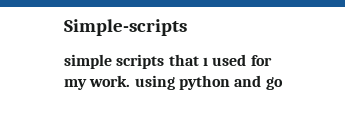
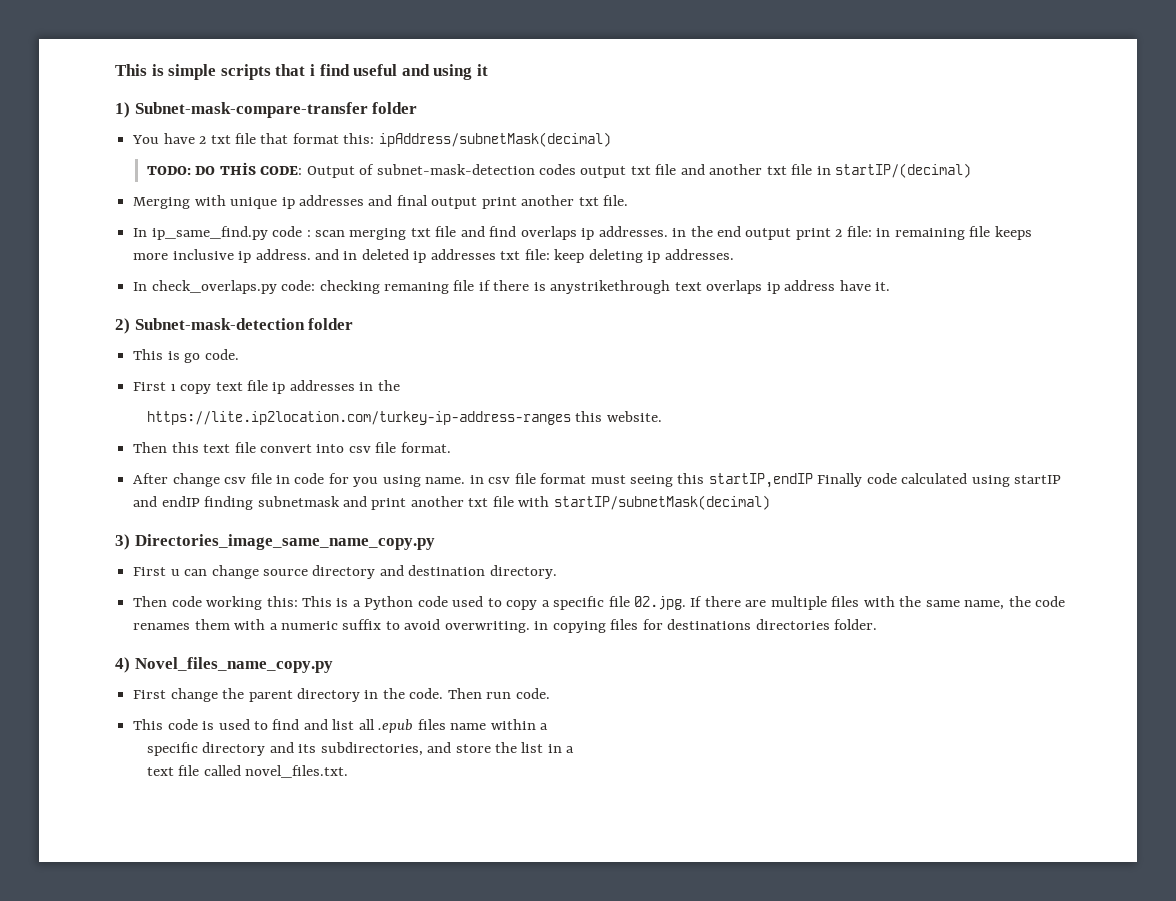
[64,19,187,36] Simple-scripts // -> [115,64,164,76] This is
[202,54,272,66] [64,75,283,90] ı used for my work. using python and go -> [309,64,488,80] [115,102,418,118] [132,132,611,147] [146,162,972,178] [133,195,629,209] [133,226,1032,240] [133,249,734,263] [133,280,890,294] [115,318,354,334] [133,349,239,363] [133,380,400,394] [146,411,662,425] [133,442,451,453] [133,473,1062,488] [133,495,770,510] [115,534,435,550] [133,565,557,579] [133,596,1065,610] [133,619,877,633] [115,657,333,673] [133,688,550,702] [133,719,549,733] [146,742,575,756] [146,765,349,778] i find useful and using it // 1) Subnet-mask-compare-transfer folder // You have 2 txt file that format this: ipAddress/subnetMask(decimal) // TODO: DO THİS CODE: Output of subnet-mask-detection codes output txt file and another txt file in startIP/(decimal) // Merging with unique ip addresses and final output print another txt file. // In ip_same_find.py code : scan merging txt file and find overlaps ip addresses. in the end output print 2 file: in remaining file keeps more inclusive ip address. and in deleted ip addresses txt file: keep deleting ip addresses. // In check_overlaps.py code: checking remaning file if there is anystrikethrough text overlaps ip address have it. // 2) Subnet-mask-detection folder // This is go code. // First ı copy text file ip addresses in the // https://lite.ip2location.com/turkey-ip-address-ranges this website. // Then this text file convert into csv file format. // After change csv file in code for you using name. in csv file format must seeing this startIP,endIP Finally code calculated using startIP and endIP finding subnetmask and print another txt file with startIP/subnetMask(decimal) // 3) Directories_image_same_name_copy.py // First u can change source directory and destination directory. // Then code working this: This is a Python code used to copy a specific file 02.jpg. If there are multiple files with the same name, the code renames them with a numeric suffix to avoid overwriting. in copying files for destinations directories folder. // 4) Novel_files_name_copy.py // First change the parent directory in the code. Then run code. // This code is used to find and list all .epub files name within a // specific directory and its subdirectories, and store the list in a // text file called novel_files.txt.

